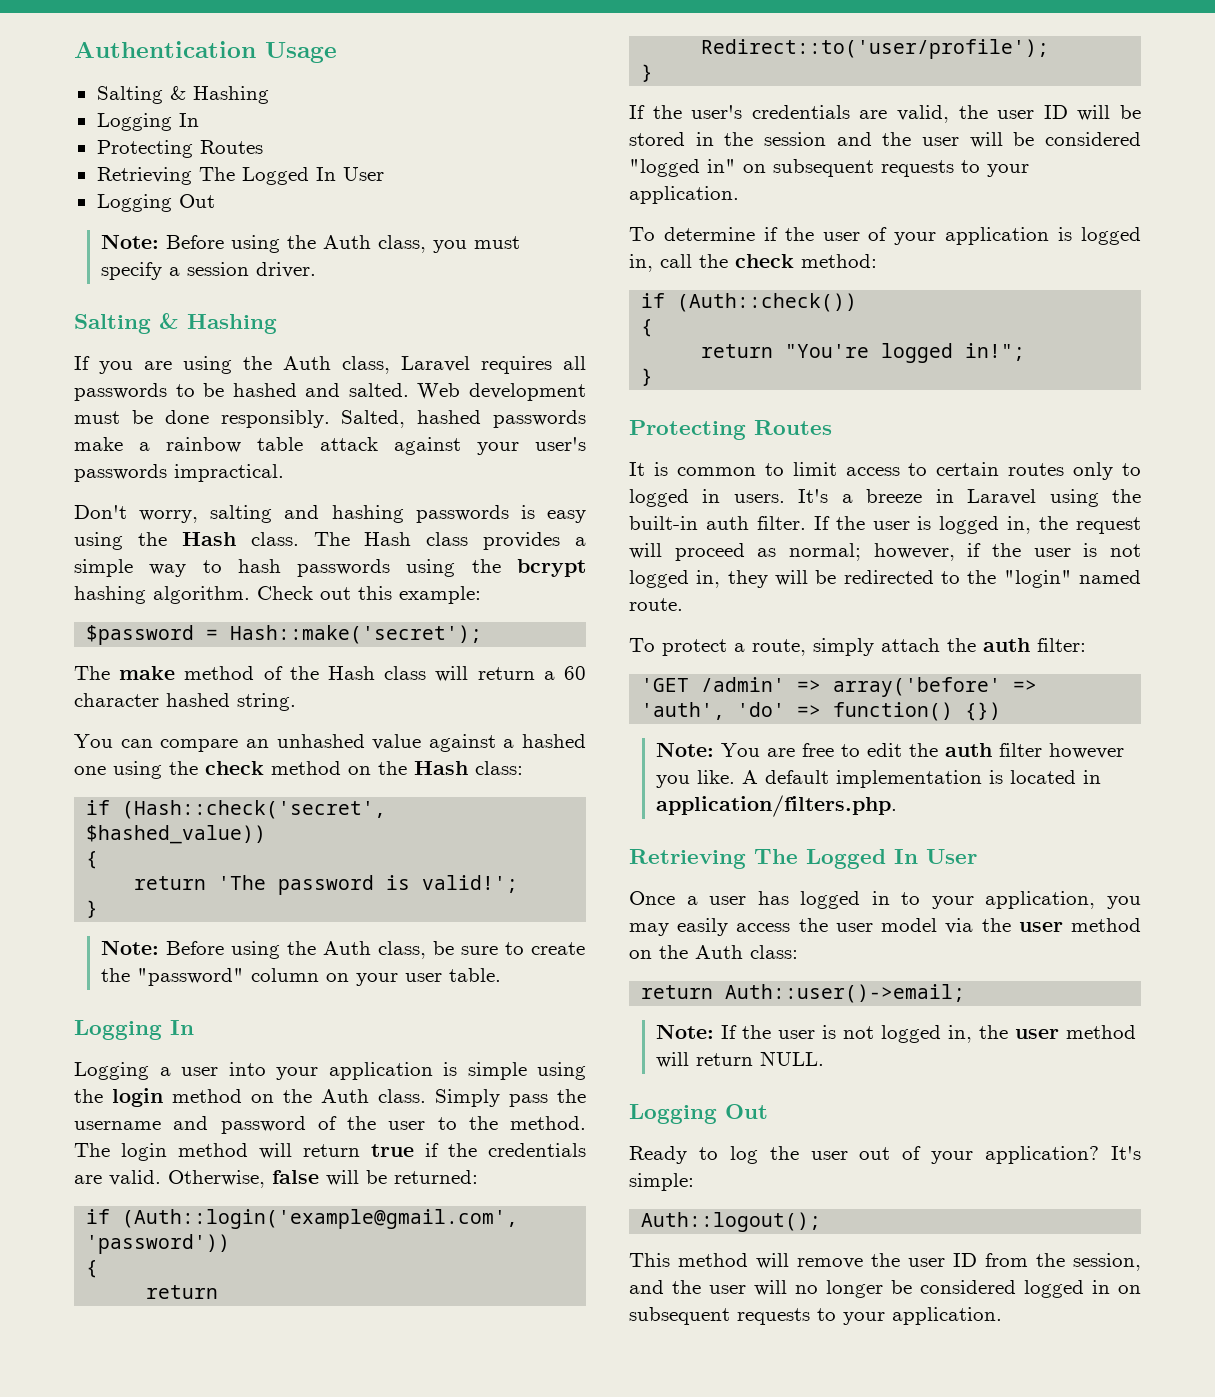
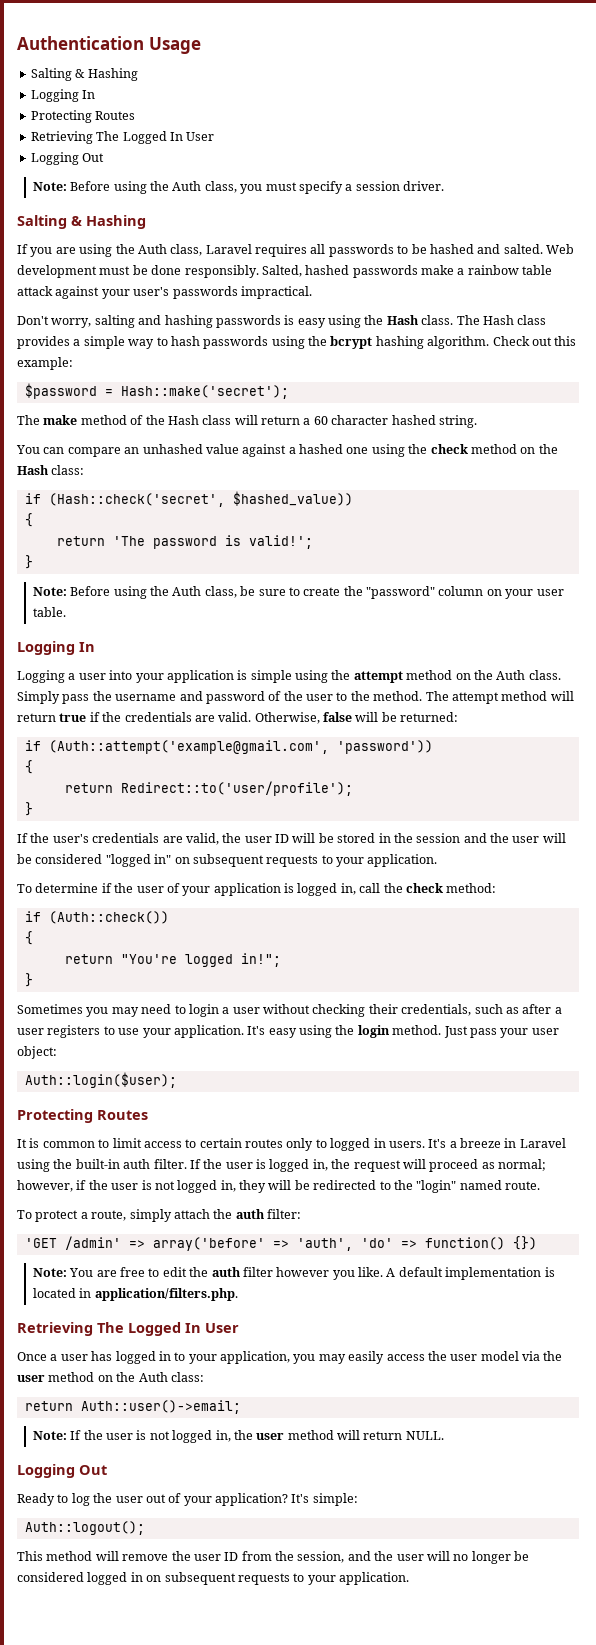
[112,1088,163,1107] login -> [353,671,403,683] attempt
[121,1143,167,1161] login -> [451,692,499,704] attempt
[122,1209,519,1229] (Auth::login('example@gmail.com', -> [48,740,329,754] (Auth::attempt('example@gmail.com',
(654, 377) none -> [17,1004,562,1017] [17,1025,559,1038] [17,1046,57,1059] [24,1072,177,1088] // Sometimes you may need to login a user without checking their credentials, such as after a user registers to use your application. It's easy using the login method. Just pass your user object: // Auth::login($user);

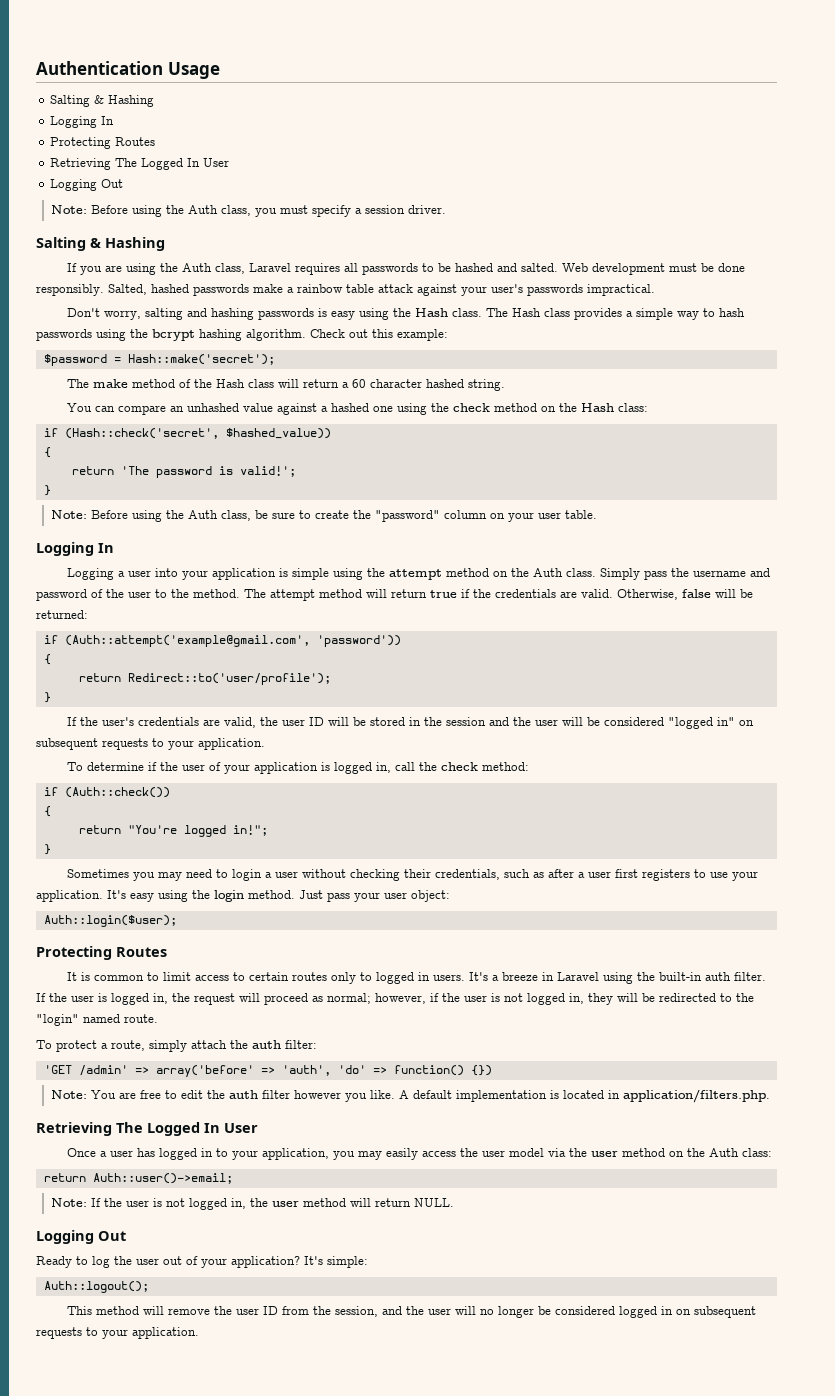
(44, 1031) none -> [614,869,638,878] first

